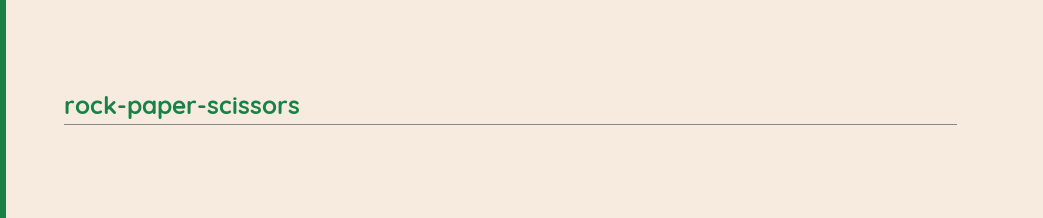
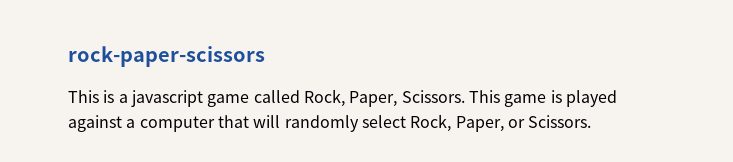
(300, 107) none -> [68,89,617,107] [68,114,592,132] // This is a javascript game called Rock, Paper, Scissors. This game is played against a computer that will randomly select Rock, Paper, or Scissors.

